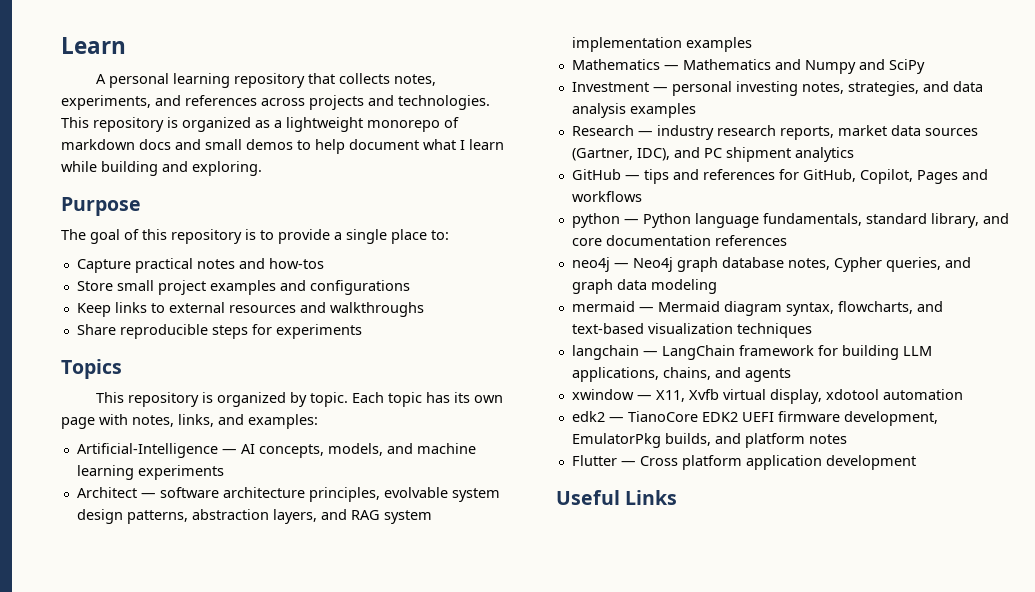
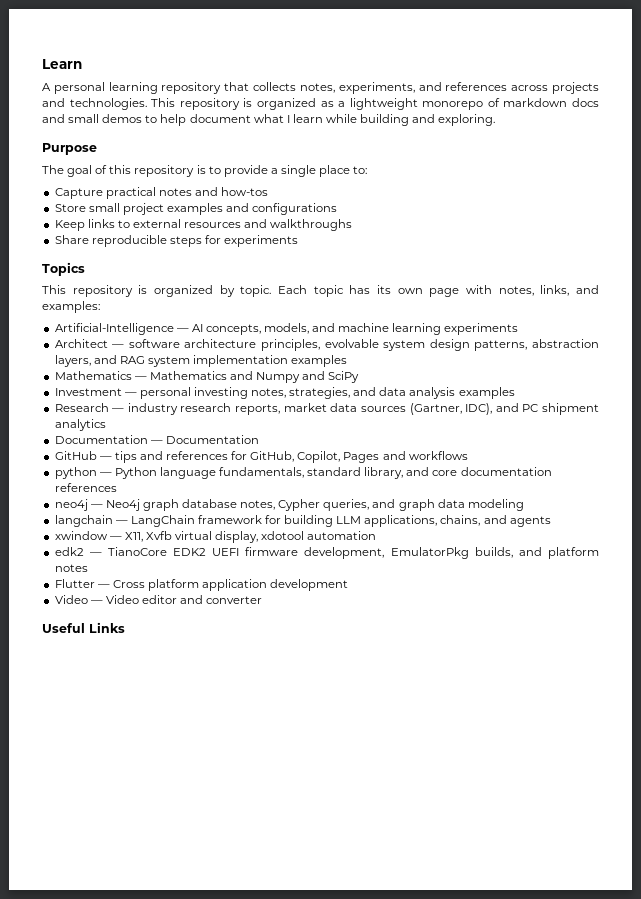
(854, 154) none -> [54,435,259,444] // Documentation — Documentation
[571,301,943,316] [571,323,812,338] // mermaid — Mermaid diagram syntax, flowcharts, and text-based visualization techniques -> (524, 505) none
(916, 462) none -> [54,595,263,604] // Video — Video editor and converter

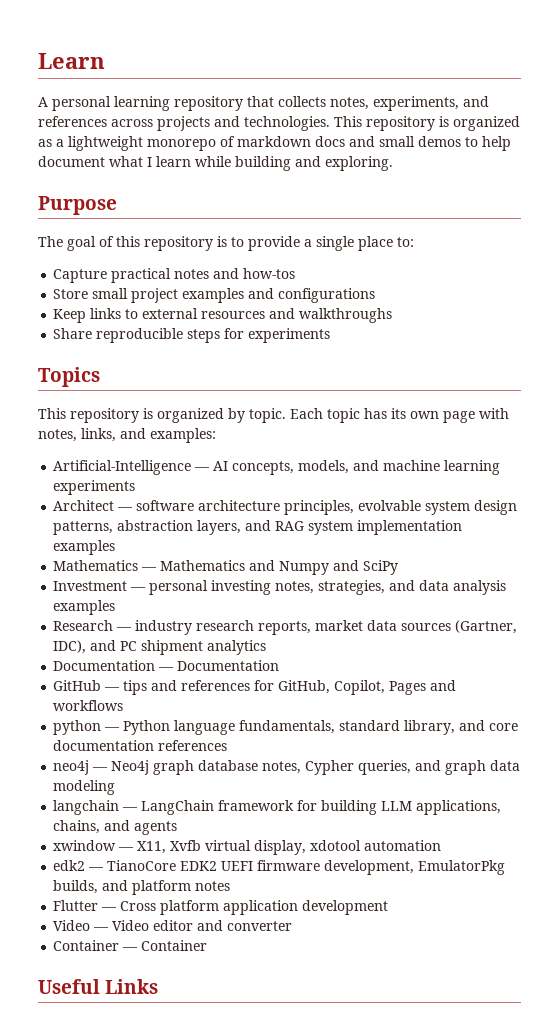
(263, 600) none -> [53,940,208,951] // Container — Container

